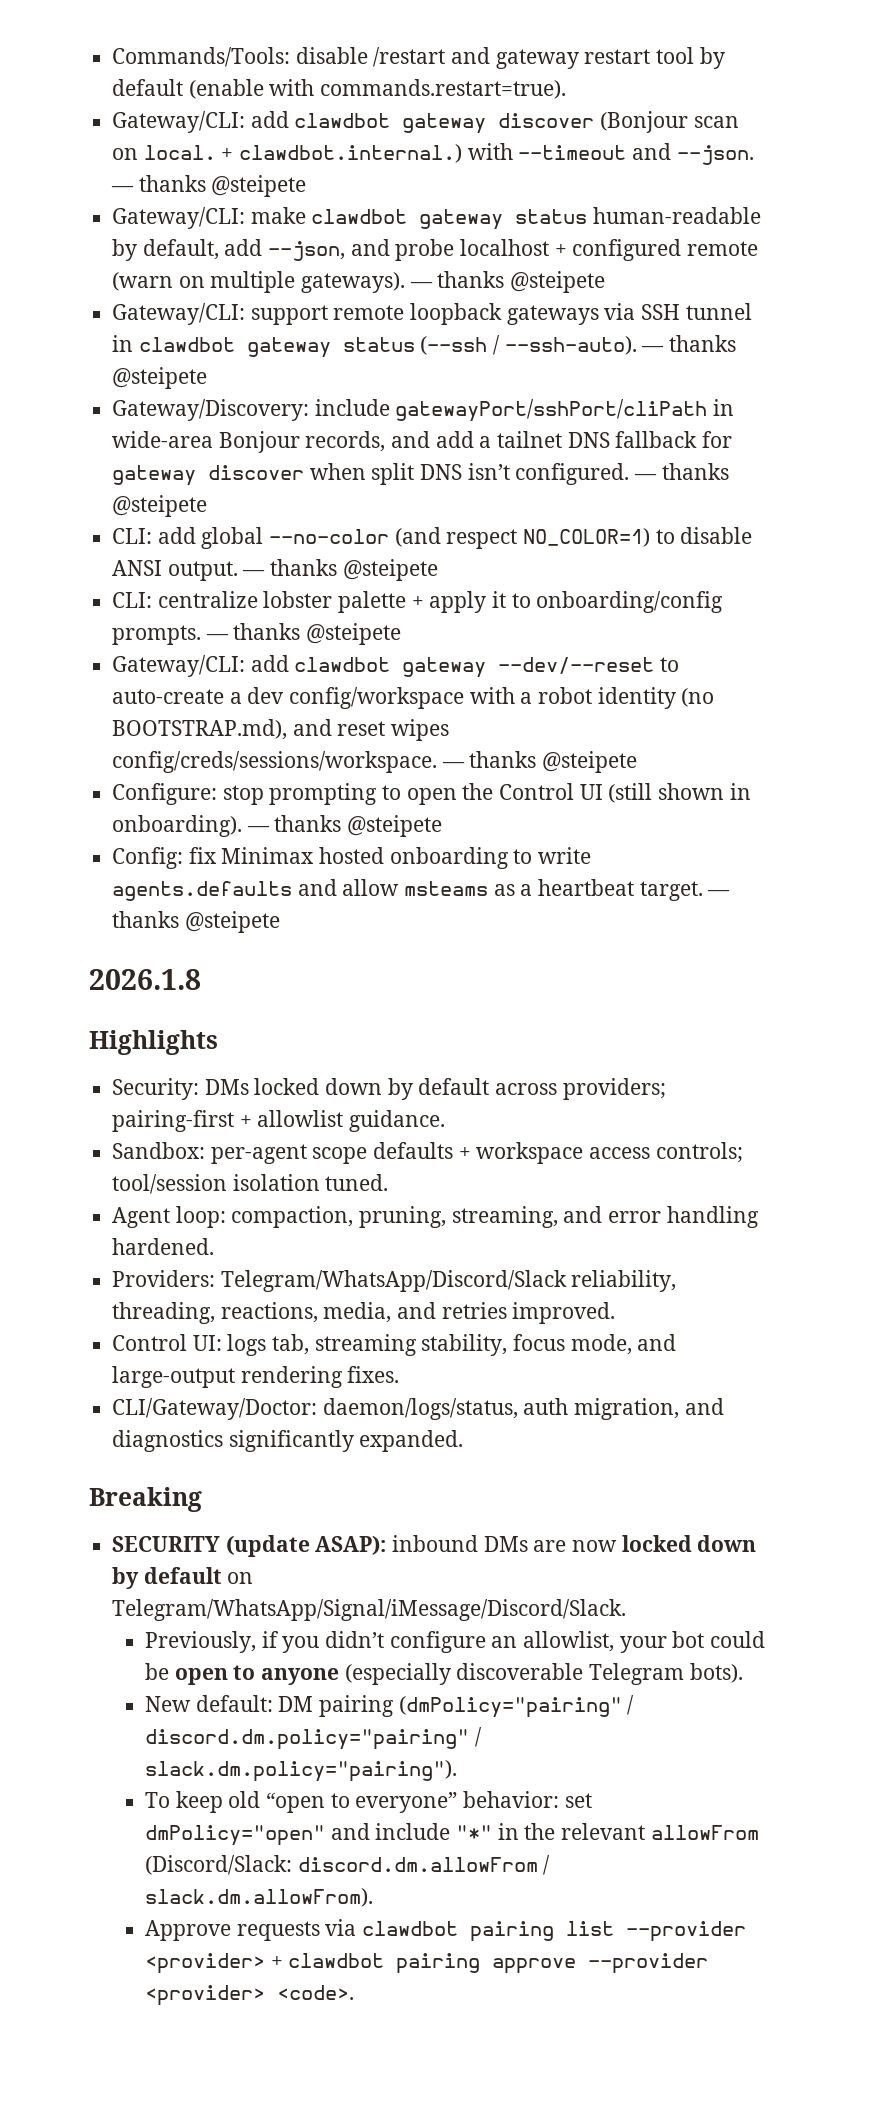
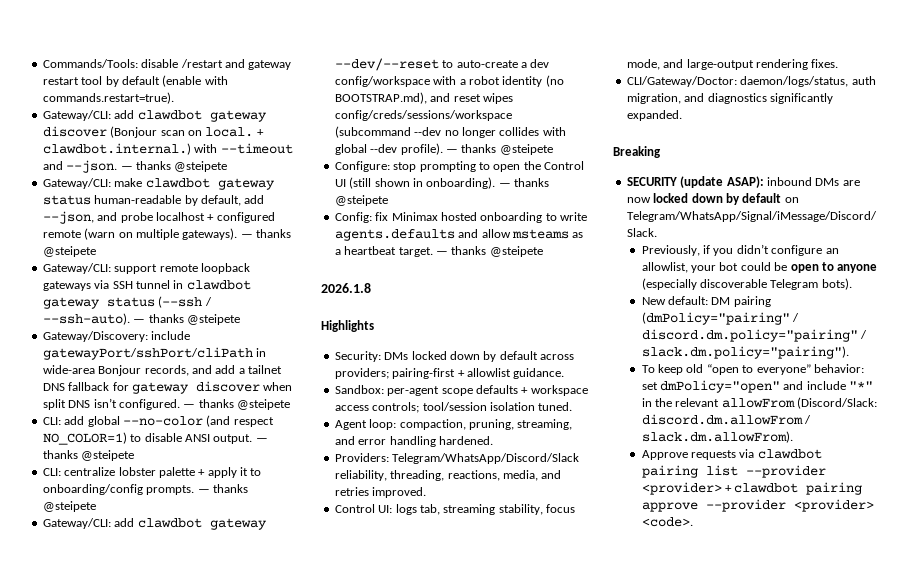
[112,751,438,773] config/creds/sessions/workspace. -> [334,110,512,121] [334,126,566,138] [334,143,443,155] config/creds/sessions/workspace (subcommand --dev no longer collides with global --dev profile).

